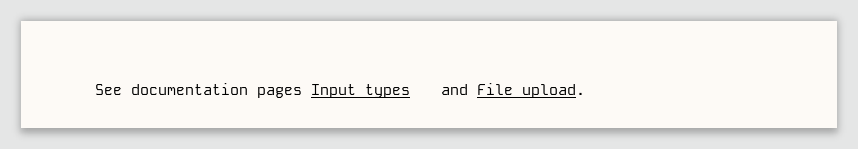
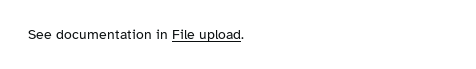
[257,84,468,98] pages Input types and -> [156,29,168,39] in

